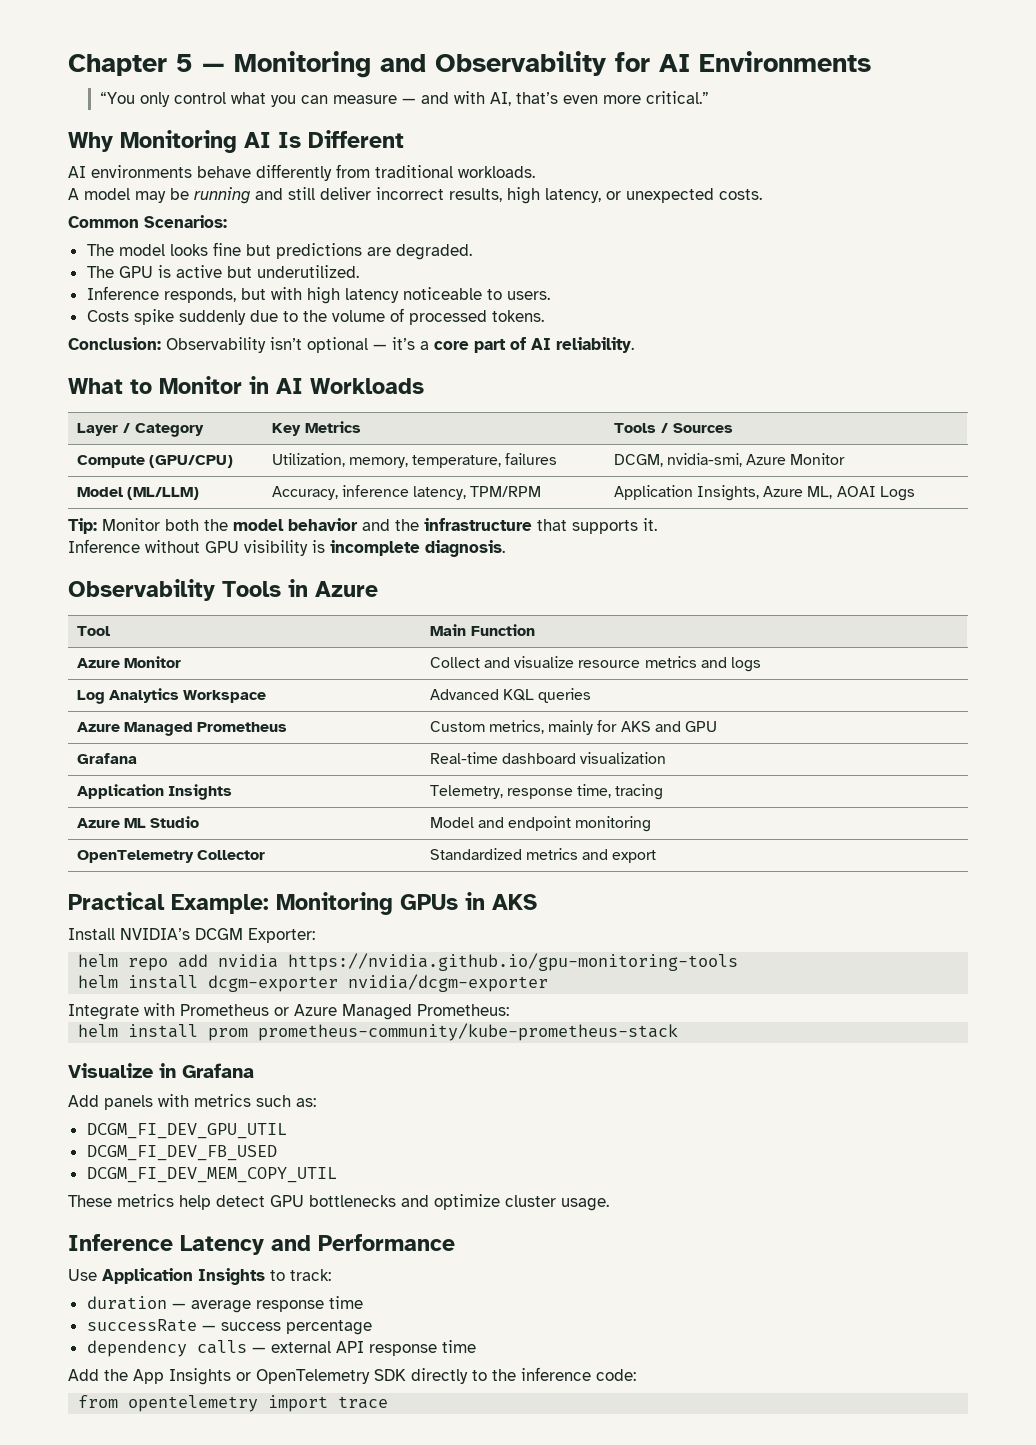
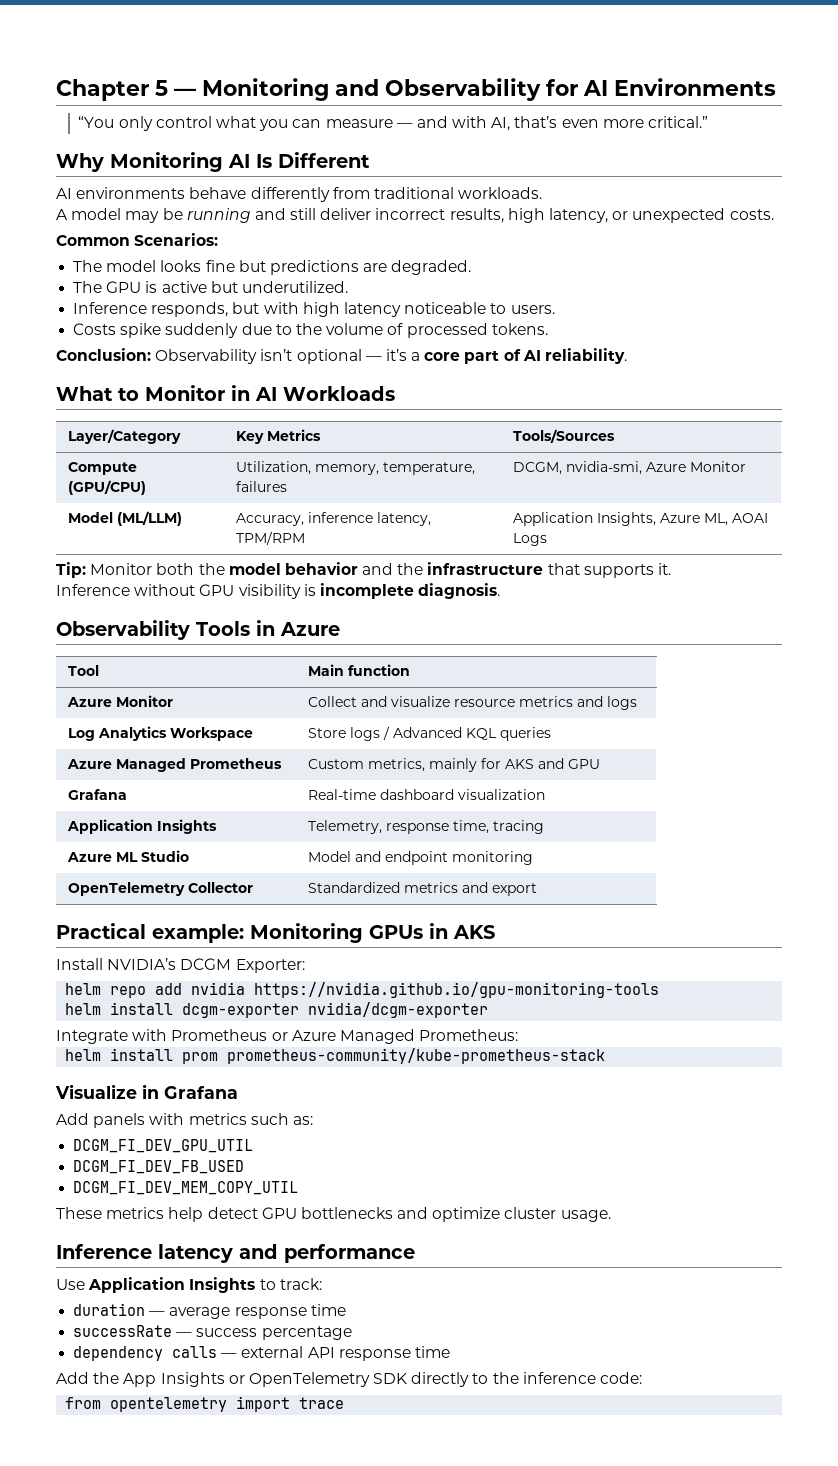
[76,423,204,437] Layer / Category -> [68,429,182,444] Layer/Category
[613,423,733,433] Tools / Sources -> [513,429,616,443] Tools/Sources
[470,624,535,636] Function -> [348,664,411,676] function
(267, 696) none -> [308,726,391,741] Store logs /
[171,894,269,914] Example: -> [152,924,244,943] example:
[180,1234,455,1255] Latency and Performance -> [158,1244,415,1263] latency and performance

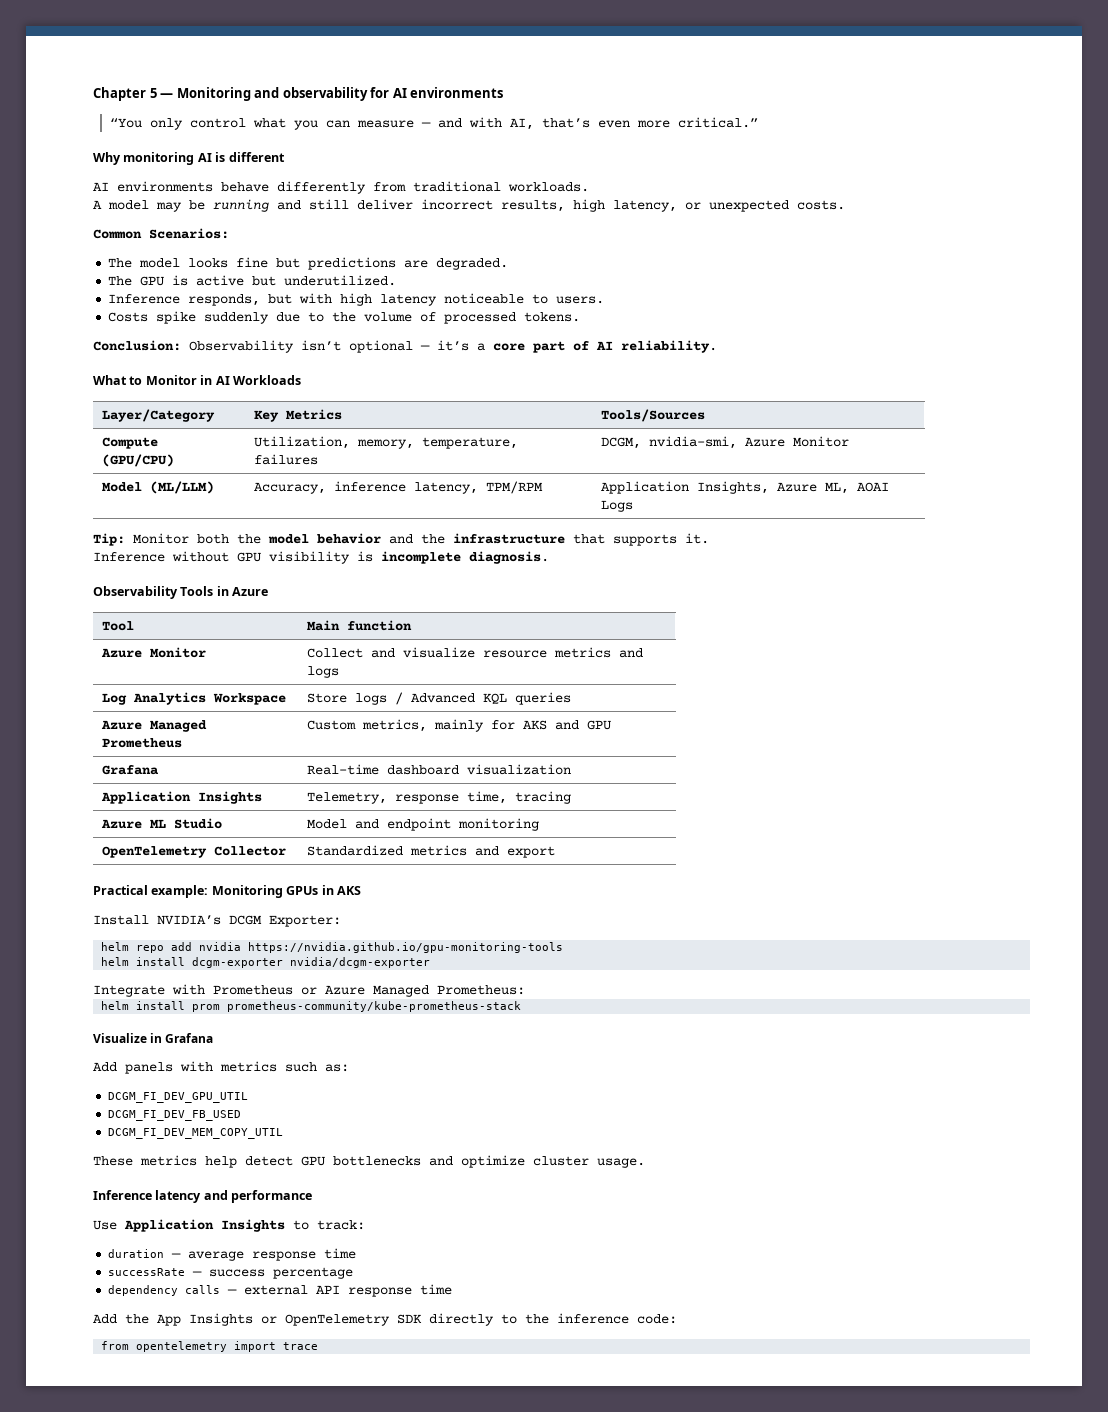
[385,78,541,101] Observability -> [282,87,368,101] observability
[614,78,776,96] Environments -> [410,87,504,98] environments
[110,152,370,172] Monitoring AI Is Different -> [123,152,285,165] monitoring AI is different

